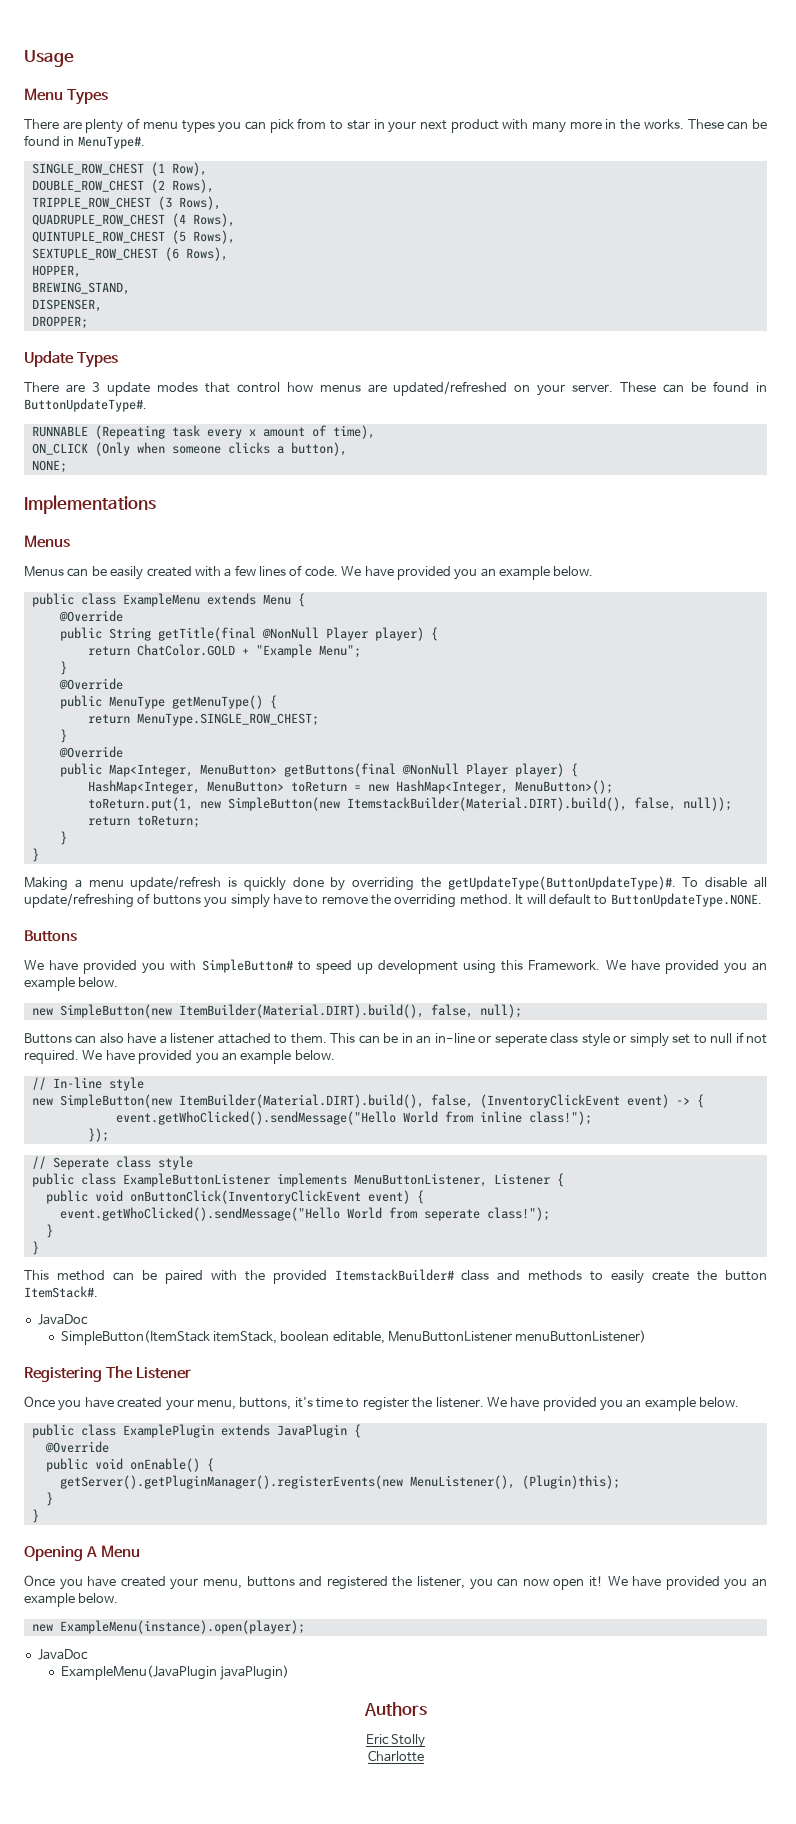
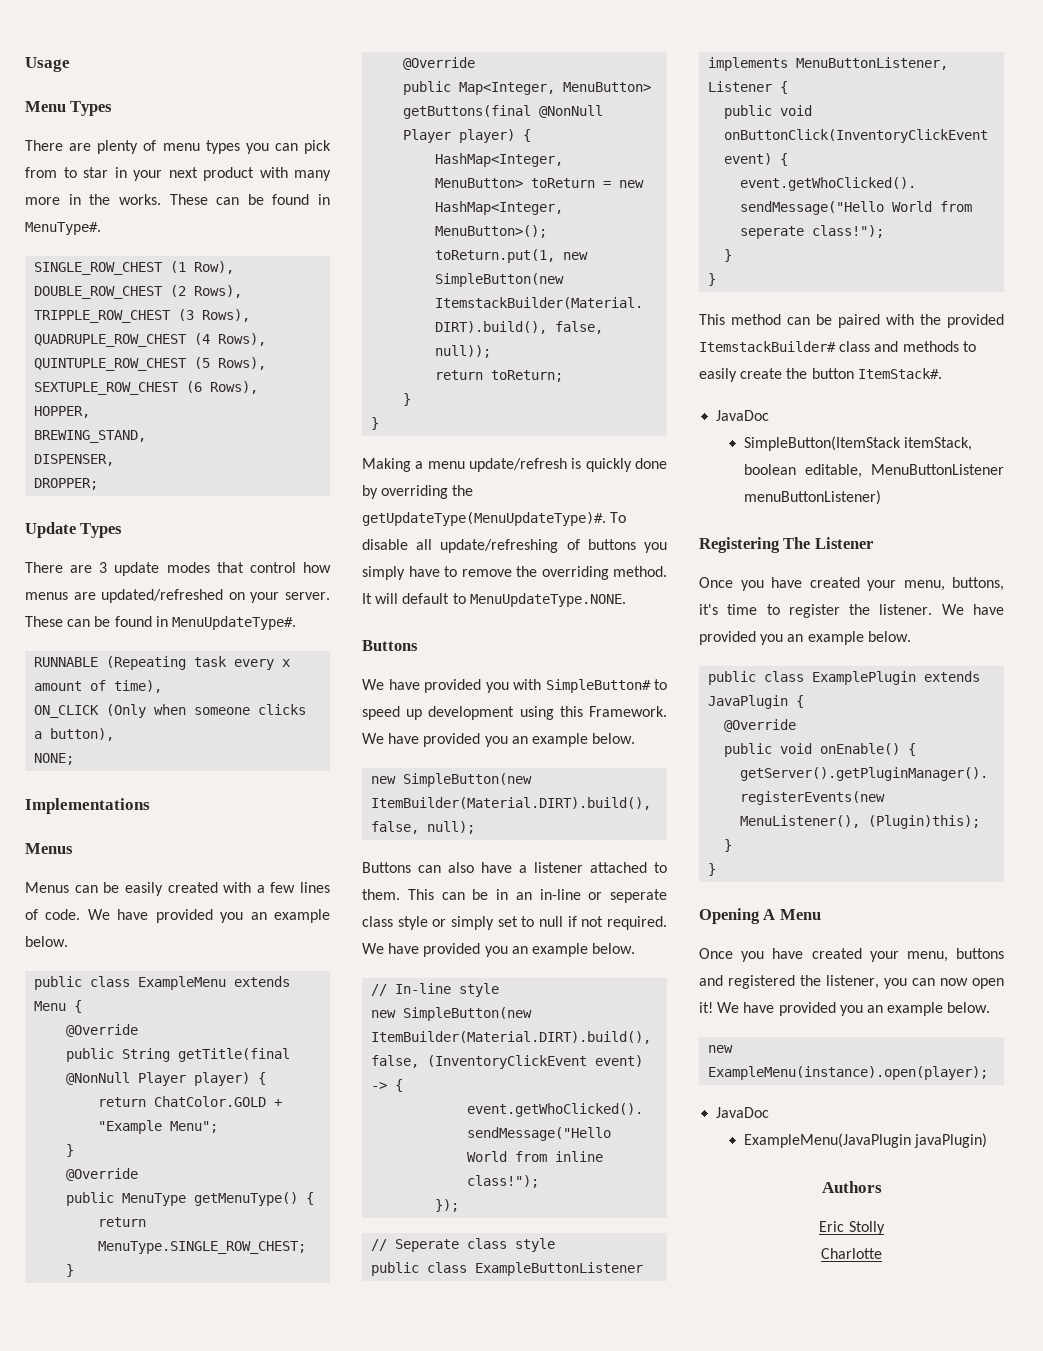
[24,398,147,412] ButtonUpdateType#. -> [171,616,296,630] MenuUpdateType#.
[447,876,676,890] getUpdateType(ButtonUpdateType)#. -> [362,512,606,526] getUpdateType(MenuUpdateType)#.
[610,893,762,907] ButtonUpdateType.NONE. -> [469,593,626,607] MenuUpdateType.NONE.

